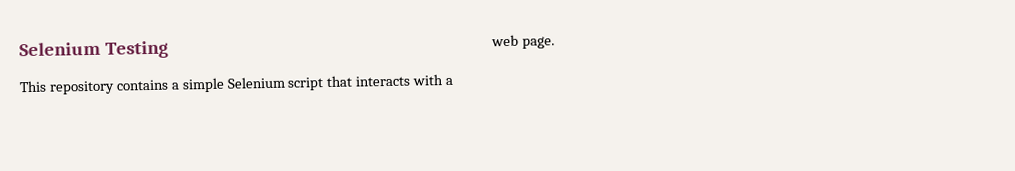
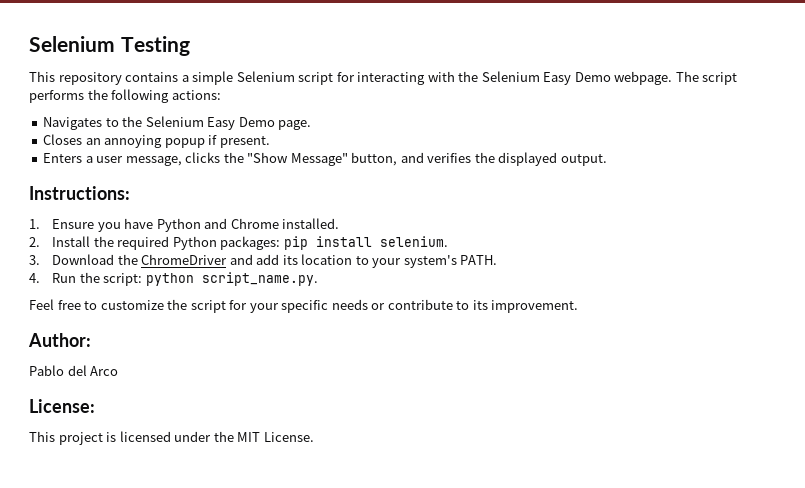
[326,74,454,88] [491,34,555,49] that interacts with a web page. -> [336,71,738,85] [29,89,221,103] [43,116,312,130] [43,134,270,148] [43,152,607,166] [29,186,130,200] [29,218,340,232] [29,236,448,250] [29,254,498,268] [29,272,318,286] [29,299,579,313] [28,333,91,347] [29,365,119,376] [29,399,95,413] [29,431,314,445] for interacting with the Selenium Easy Demo webpage. The script performs the following actions: // Navigates to the Selenium Easy Demo page. // Closes an annoying popup if present. // Enters a user message, clicks the "Show Message" button, and verifies the displayed output. // Instructions: // 1. Ensure you have Python and Chrome installed. // 2. Install the required Python packages: pip install selenium. // 3. Download the ChromeDriver and add its location to your system's PATH. // 4. Run the script: python script_name.py. // Feel free to customize the script for your specific needs or contribute to its improvement. // Author: // Pablo del Arco // License: // This project is licensed under the MIT License.

